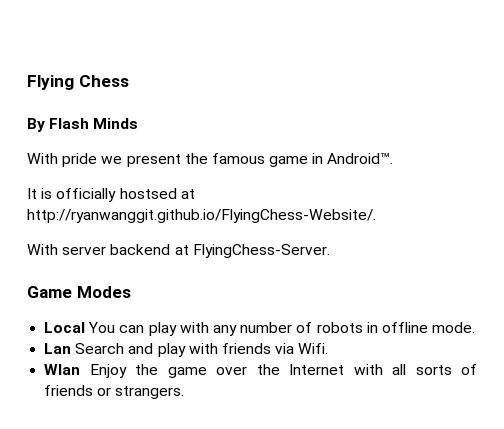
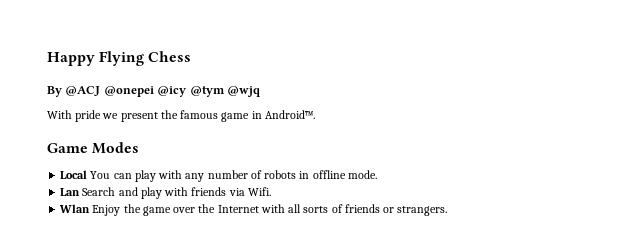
(27, 82) none -> [47,52,95,66] Happy
[49,118,139,129] Flash Minds -> [65,86,260,97] @ACJ @onepei @icy @tym @wjq
[27,188,195,202] [27,209,376,223] [27,244,330,258] // It is officially hostsed at http://ryanwanggit.github.io/FlyingChess-Website/. // With server backend at FlyingChess-Server. -> (315, 114) none

